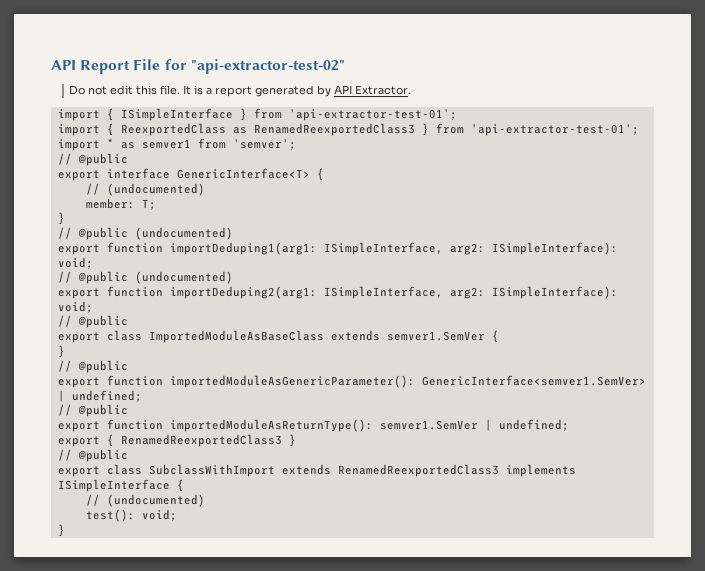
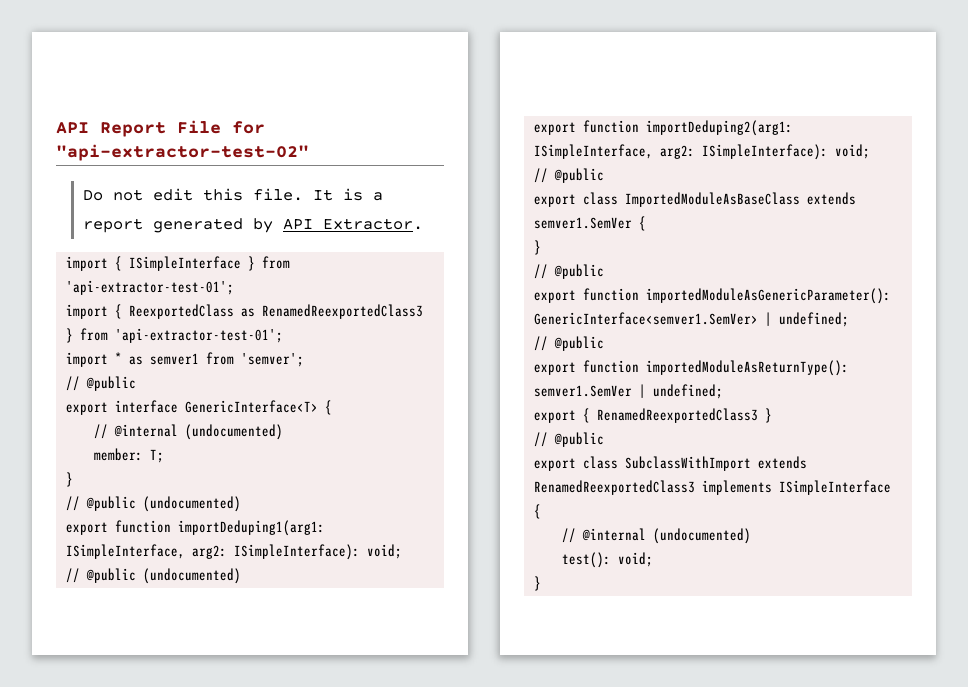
(100, 189) none -> [114,424,179,437] @internal
(100, 500) none -> [582,528,647,541] @internal

